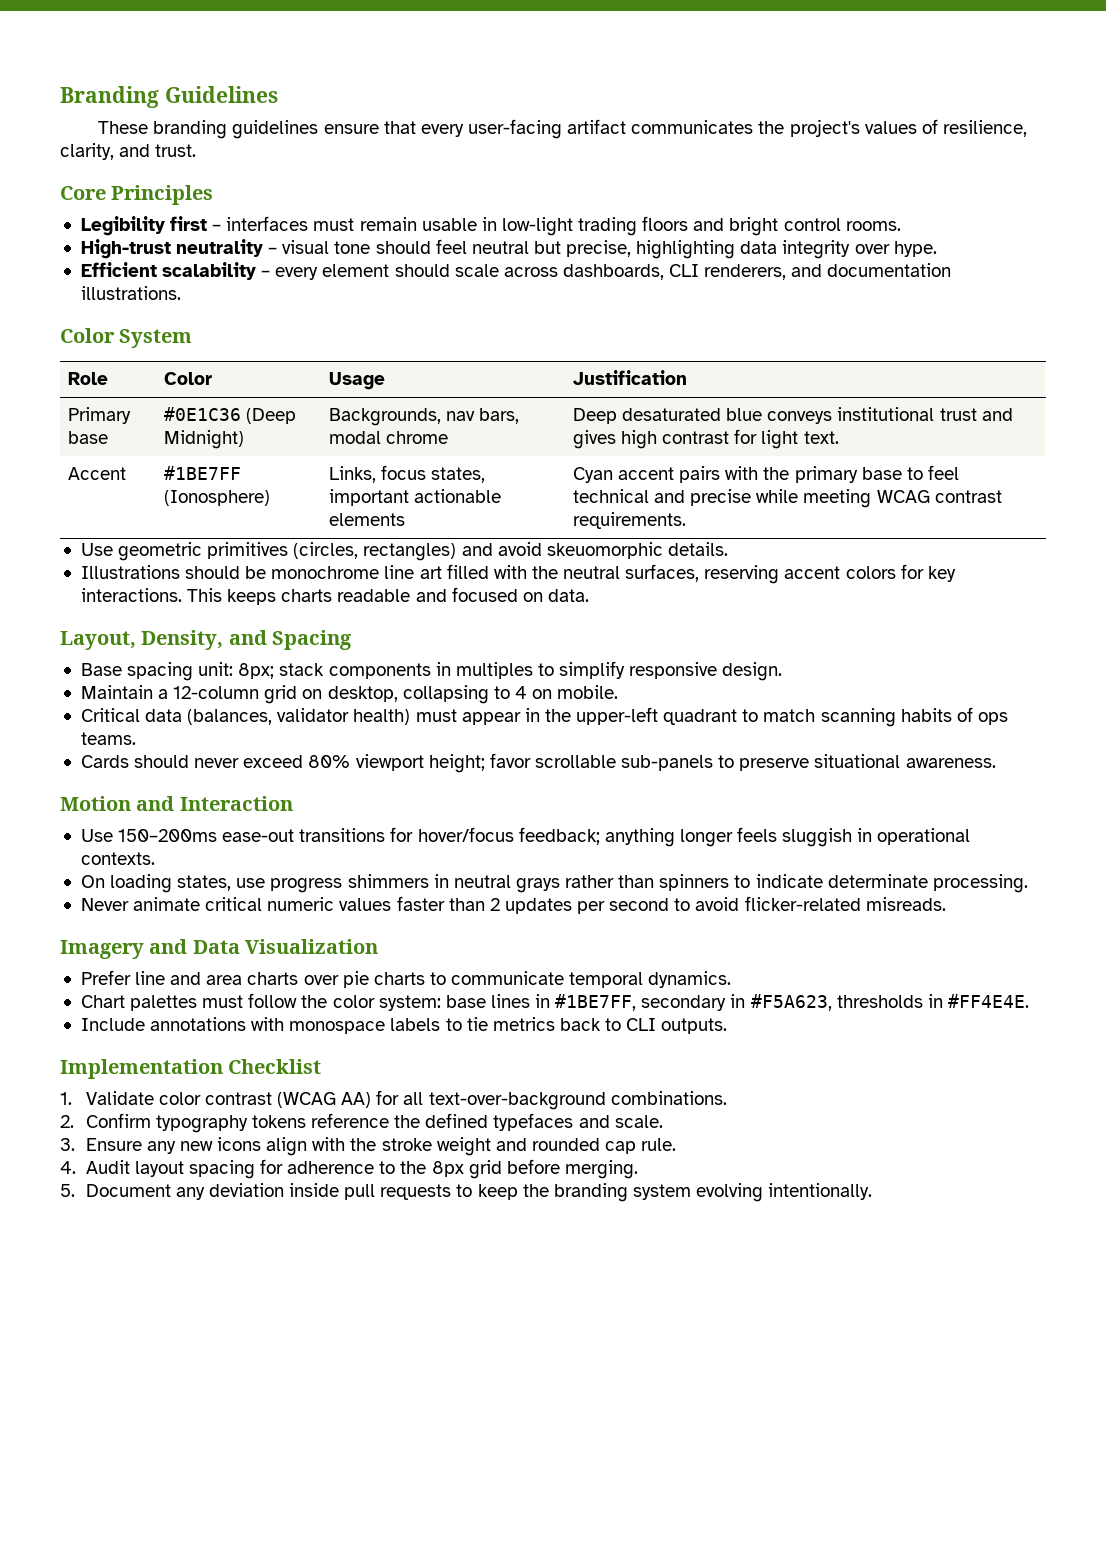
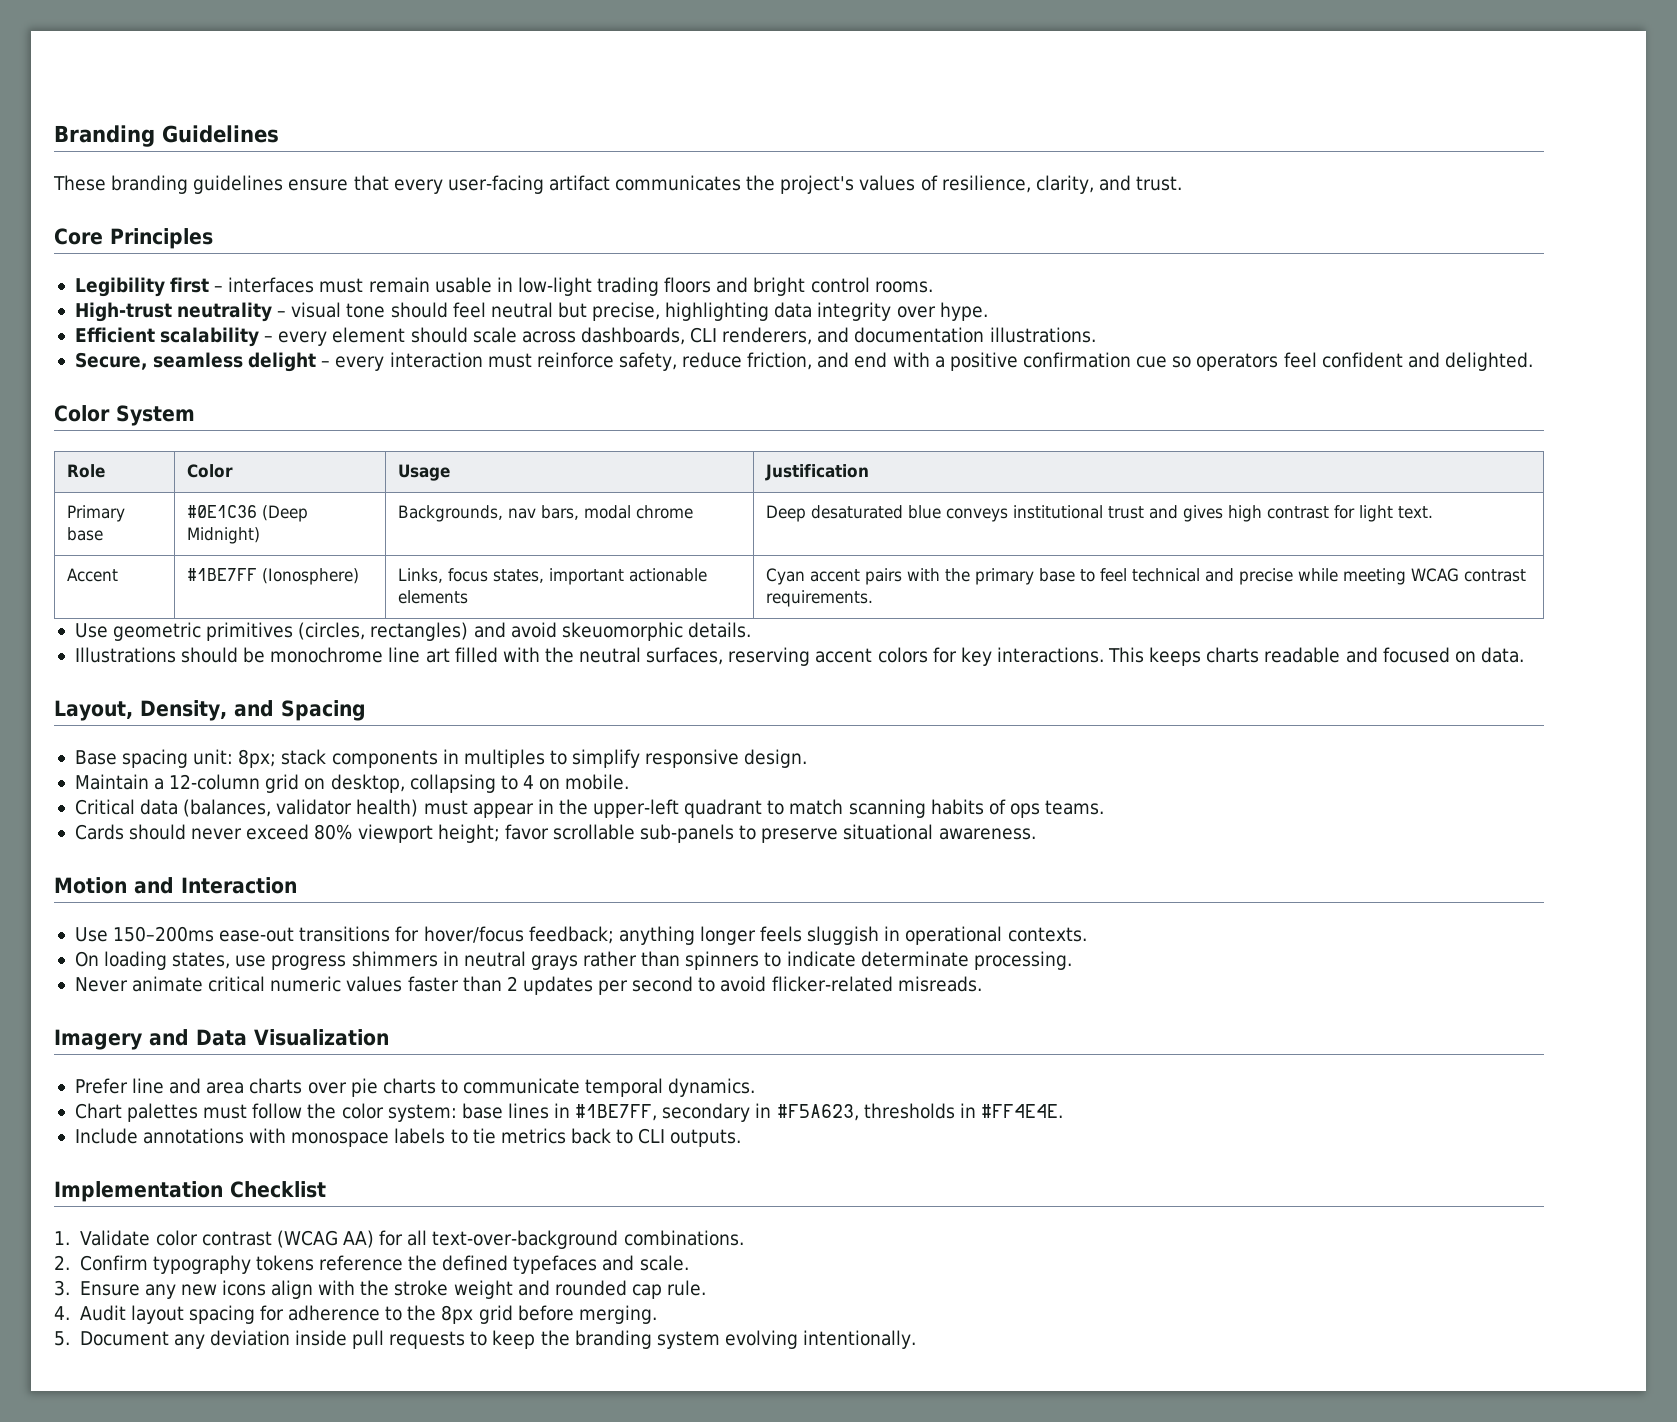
(181, 293) none -> [74,352,1533,372] // Secure, seamless delight – every interaction must reinforce safety, reduce friction, and end with a positive confirmation cue so operators feel confident and delighted.

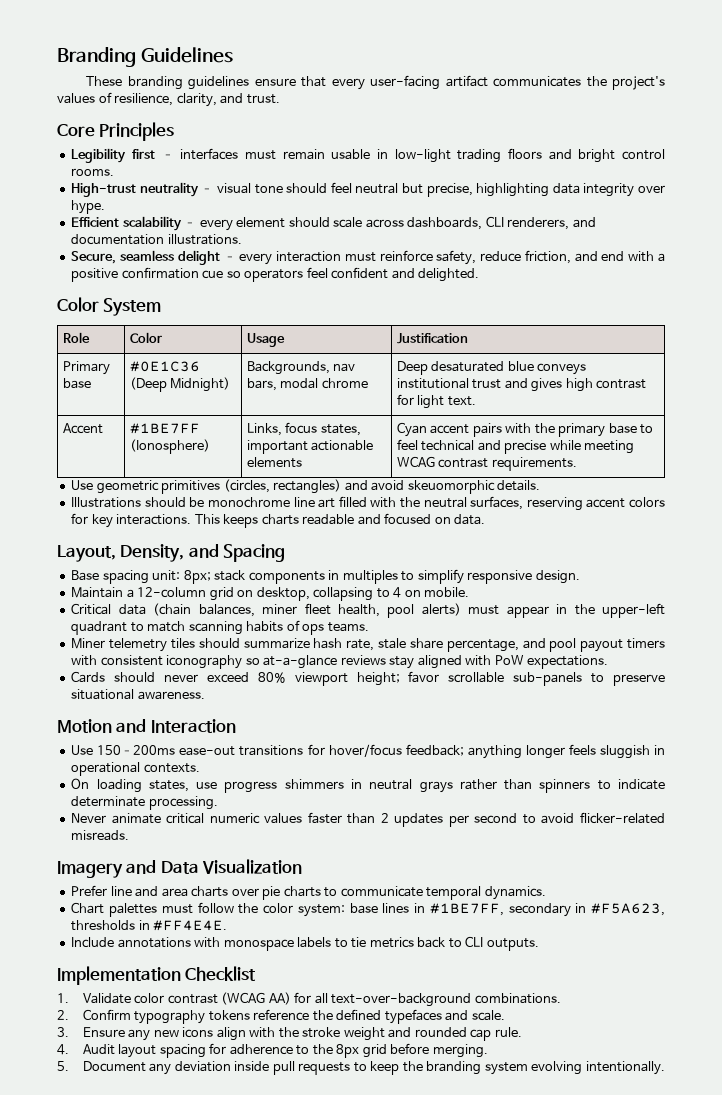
[183,799,419,817] (balances, validator health) -> [153,603,461,618] (chain balances, miner fleet health, pool alerts)
(1105, 807) none -> [71,638,665,652] [71,655,609,669] // Miner telemetry tiles should summarize hash rate, stale share percentage, and pool payout timers with consistent iconography so at-a-glance reviews stay aligned with PoW expectations.

